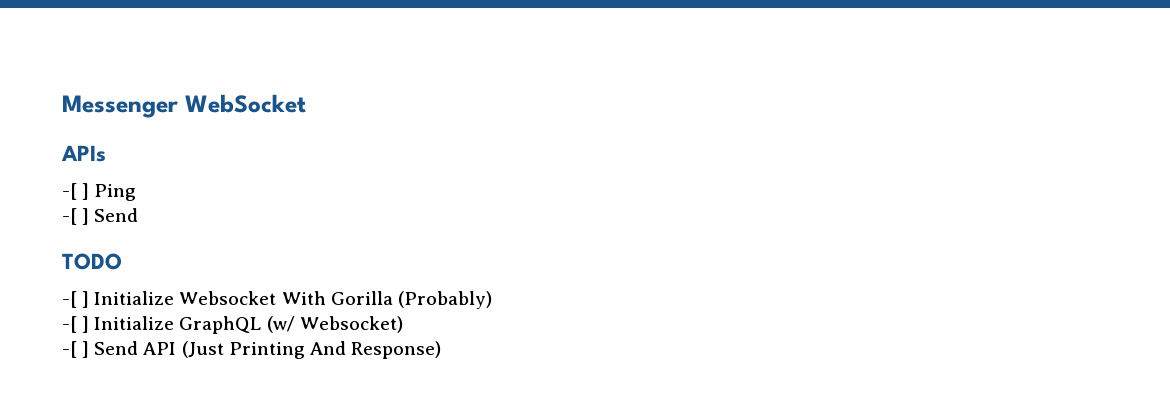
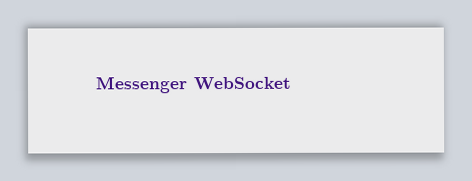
[61,145,106,162] [62,183,137,201] [62,208,139,225] [62,253,122,270] [62,291,492,309] [62,316,403,334] [62,341,441,359] // APIs // -[ ] Ping // -[ ] Send // TODO // -[ ] Initialize Websocket With Gorilla (Probably) // -[ ] Initialize GraphQL (w/ Websocket) // -[ ] Send API (Just Printing And Response) -> (291, 83) none

